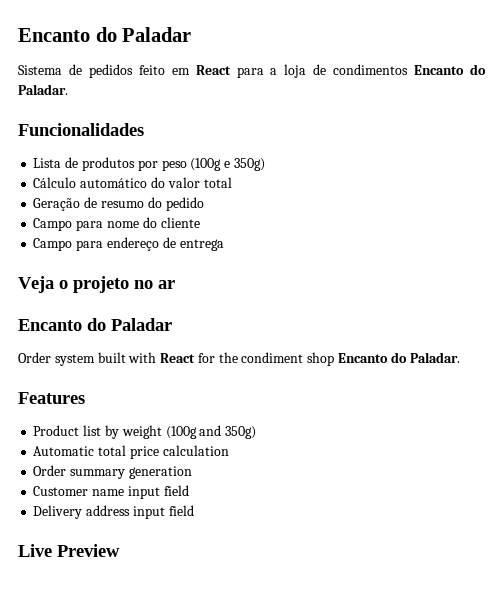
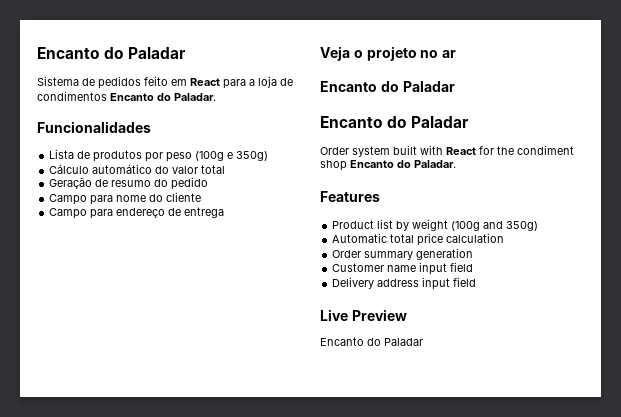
(172, 324) none -> [320,116,470,128] // Encanto do Paladar
(120, 550) none -> [320,337,423,346] // Encanto do Paladar

